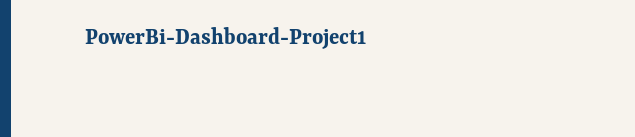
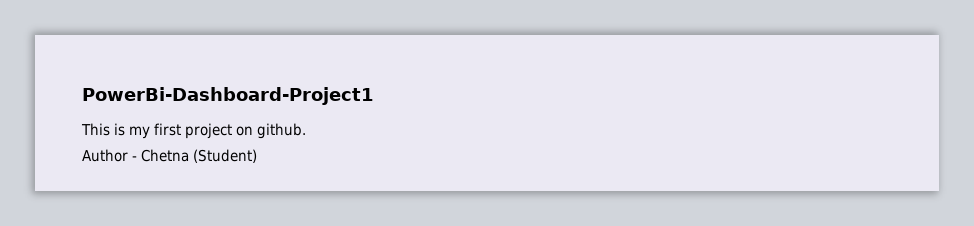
(366, 38) none -> [81,123,307,139] [82,149,258,163] // This is my first project on github. // Author - Chetna (Student)

